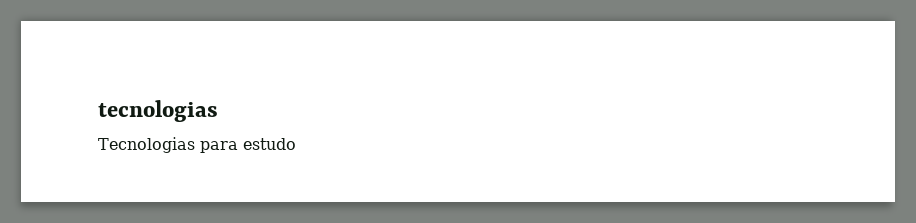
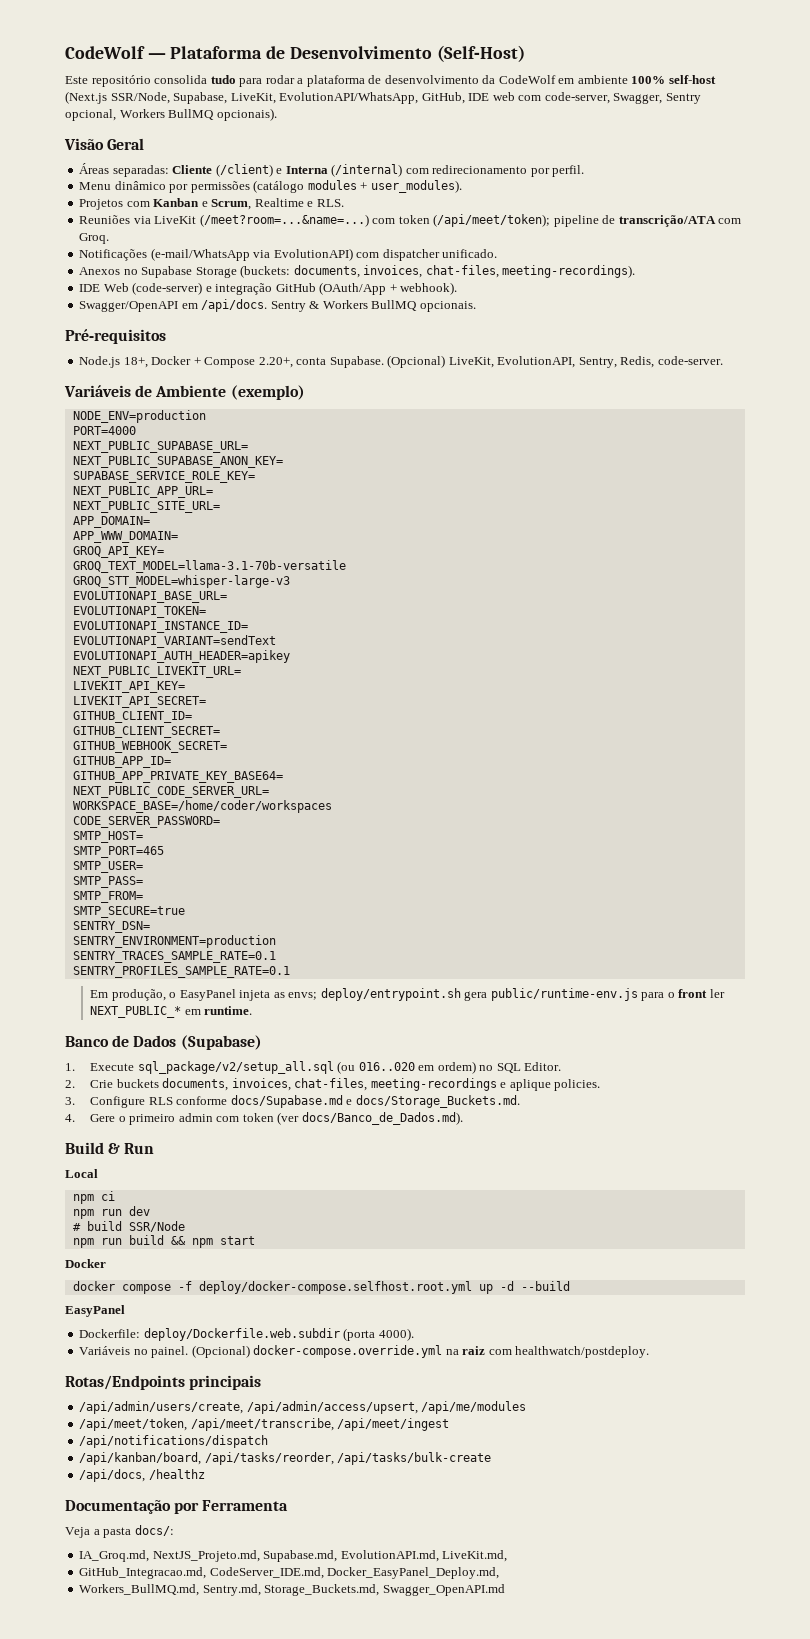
[98,100,218,122] [98,137,296,153] tecnologias // Tecnologias para estudo -> [65,45,525,62] [65,75,716,87] [65,91,701,104] [65,108,277,121] [64,138,145,150] [79,163,585,177] [79,180,462,193] [79,198,344,210] [79,214,742,227] [79,233,110,244] [79,248,498,261] [79,265,636,278] [79,282,458,295] [79,299,476,312] [65,329,166,344] [79,355,723,368] [64,385,305,400] [72,410,206,423] [72,426,136,435] [72,441,248,453] [72,456,283,468] [72,471,255,483] [72,486,213,498] [72,501,220,513] [72,516,150,528] [72,531,178,543] [72,546,164,558] [72,560,346,573] [72,575,290,588] [72,591,227,603] [72,606,206,618] [72,621,248,633] [72,635,276,648] [72,650,290,663] [72,666,241,678] [72,681,185,693] [72,696,206,708] [72,711,192,723] [72,726,220,738] [72,741,227,753] [72,756,171,768] [72,771,283,783] [72,786,269,798] [72,800,332,813] [72,816,220,828] [72,831,143,843] [72,846,164,858] [72,861,143,873] [72,876,143,888] [72,891,143,903] [72,906,185,918] [72,921,150,933] [72,935,276,948] [72,951,276,963] [72,966,290,978] [90,988,725,1001] [90,1006,253,1018] [65,1035,262,1050] [65,1061,562,1074] [65,1078,601,1091] [65,1095,520,1108] [65,1112,463,1125] [65,1142,155,1154] [65,1169,98,1178] [72,1191,115,1204] [72,1206,150,1219] [72,1221,185,1232] [72,1235,255,1248] [65,1259,106,1268] [72,1281,570,1294] [65,1305,125,1317] [79,1328,414,1341] [79,1345,650,1358] [65,1375,262,1390] [79,1401,527,1414] [79,1418,450,1431] [79,1435,269,1448] [79,1452,492,1465] [79,1469,205,1482] [65,1500,289,1514] [65,1525,174,1538] [79,1550,508,1562] [79,1567,500,1579] [79,1584,505,1596] CodeWolf — Plataforma de Desenvolvimento (Self‑Host) // Este repositório consolida tudo para rodar a plataforma de desenvolvimento da CodeWolf em ambiente 100% self‑host (Next.js SSR/Node, Supabase, LiveKit, EvolutionAPI/WhatsApp, GitHub, IDE web com code‑server, Swagger, Sentry opcional, Workers BullMQ opcionais). // Visão Geral // Áreas separadas: Cliente (/client) e Interna (/internal) com redirecionamento por perfil. // Menu dinâmico por permissões (catálogo modules + user_modules). // Projetos com Kanban e Scrum, Realtime e RLS. // Reuniões via LiveKit (/meet?room=...&name=...) com token (/api/meet/token); pipeline de transcrição/ATA com Groq. // Notificações (e‑mail/WhatsApp via EvolutionAPI) com dispatcher unificado. // Anexos no Supabase Storage (buckets: documents, invoices, chat-files, meeting-recordings). // IDE Web (code‑server) e integração GitHub (OAuth/App + webhook). // Swagger/OpenAPI em /api/docs. Sentry & Workers BullMQ opcionais. // Pré‑requisitos // Node.js 18+, Docker + Compose 2.20+, conta Supabase. (Opcional) LiveKit, EvolutionAPI, Sentry, Redis, code‑server. // Variáveis de Ambiente (exemplo) // NODE_ENV=production // PORT=4000 // NEXT_PUBLIC_SUPABASE_URL= // NEXT_PUBLIC_SUPABASE_ANON_KEY= // SUPABASE_SERVICE_ROLE_KEY= // NEXT_PUBLIC_APP_URL= // NEXT_PUBLIC_SITE_URL= // APP_DOMAIN= // APP_WWW_DOMAIN= // GROQ_API_KEY= // GROQ_TEXT_MODEL=llama-3.1-70b-versatile // GROQ_STT_MODEL=whisper-large-v3 // EVOLUTIONAPI_BASE_URL= // EVOLUTIONAPI_TOKEN= // EVOLUTIONAPI_INSTANCE_ID= // EVOLUTIONAPI_VARIANT=sendText // EVOLUTIONAPI_AUTH_HEADER=apikey // NEXT_PUBLIC_LIVEKIT_URL= // LIVEKIT_API_KEY= // LIVEKIT_API_SECRET= // GITHUB_CLIENT_ID= // GITHUB_CLIENT_SECRET= // GITHUB_WEBHOOK_SECRET= // GITHUB_APP_ID= // GITHUB_APP_PRIVATE_KEY_BASE64= // NEXT_PUBLIC_CODE_SERVER_URL= // WORKSPACE_BASE=/home/coder/workspaces // CODE_SERVER_PASSWORD= // SMTP_HOST= // SMTP_PORT=465 // SMTP_USER= // SMTP_PASS= // SMTP_FROM= // SMTP_SECURE=true // SENTRY_DSN= // SENTRY_ENVIRONMENT=production // SENTRY_TRACES_SAMPLE_RATE=0.1 // SENTRY_PROFILES_SAMPLE_RATE=0.1 // Em produção, o EasyPanel injeta as envs; deploy/entrypoint.sh gera public/runtime-env.js para o front ler NEXT_PUBLIC_* em runtime. // Banco de Dados (Supabase) // 1. Execute sql_package/v2/setup_all.sql (ou 016..020 em ordem) no SQL Editor. // 2. Crie buckets documents, invoices, chat-files, meeting-recordings e aplique policies. // 3. Configure RLS conforme docs/Supabase.md e docs/Storage_Buckets.md. // 4. Gere o primeiro admin com token (ver docs/Banco_de_Dados.md). // Build & Run // Local // npm ci // npm run dev // # build SSR/Node // npm run build && npm start // Docker // docker compose -f deploy/docker-compose.selfhost.root.yml up -d --build // EasyPanel // Dockerfile: deploy/Dockerfile.web.subdir (porta 4000). // Variáveis no painel. (Opcional) docker-compose.override.yml na raiz com healthwatch/postdeploy. // Rotas/Endpoints principais // /api/admin/users/create, /api/admin/access/upsert, /api/me/modules // /api/meet/token, /api/meet/transcribe, /api/meet/ingest // /api/notifications/dispatch // /api/kanban/board, /api/tasks/reorder, /api/tasks/bulk-create // /api/docs, /healthz // Documentação por Ferramenta // Veja a pasta docs/: // IA_Groq.md, NextJS_Projeto.md, Supabase.md, EvolutionAPI.md, LiveKit.md, // GitHub_Integracao.md, CodeServer_IDE.md, Docker_EasyPanel_Deploy.md, // Workers_BullMQ.md, Sentry.md, Storage_Buckets.md, Swagger_OpenAPI.md

